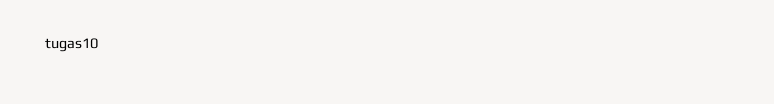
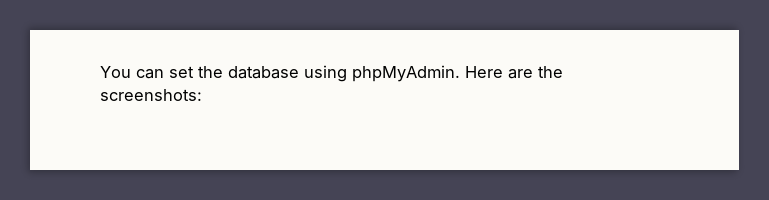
[45,38,98,52] tugas10 -> [100,65,563,82] [100,89,202,101] You can set the database using phpMyAdmin. Here are the screenshots:

